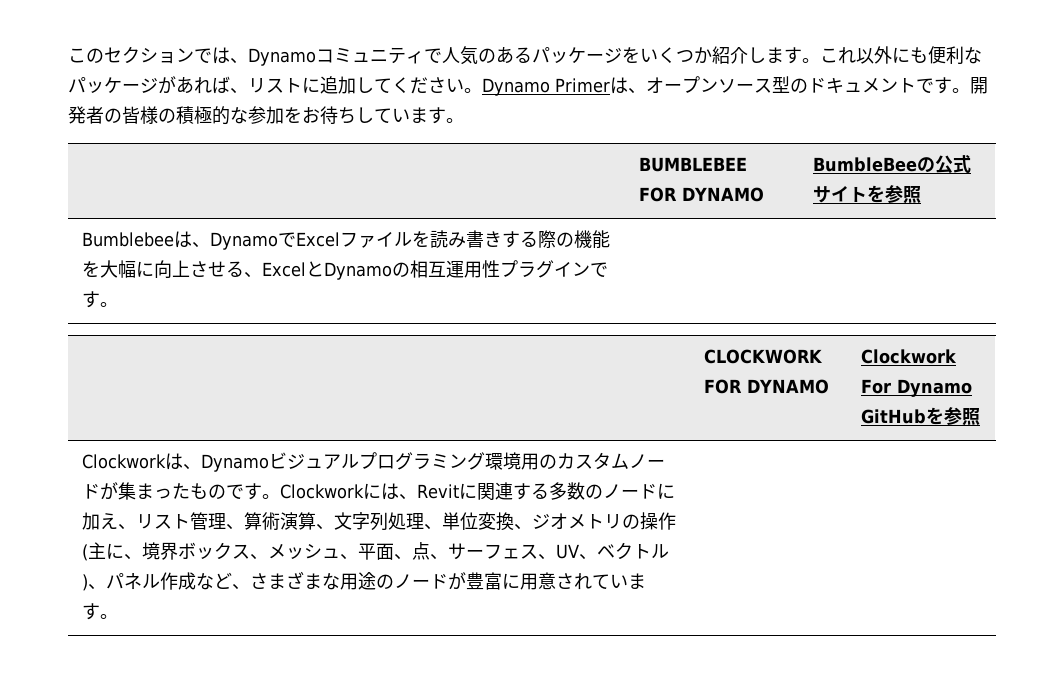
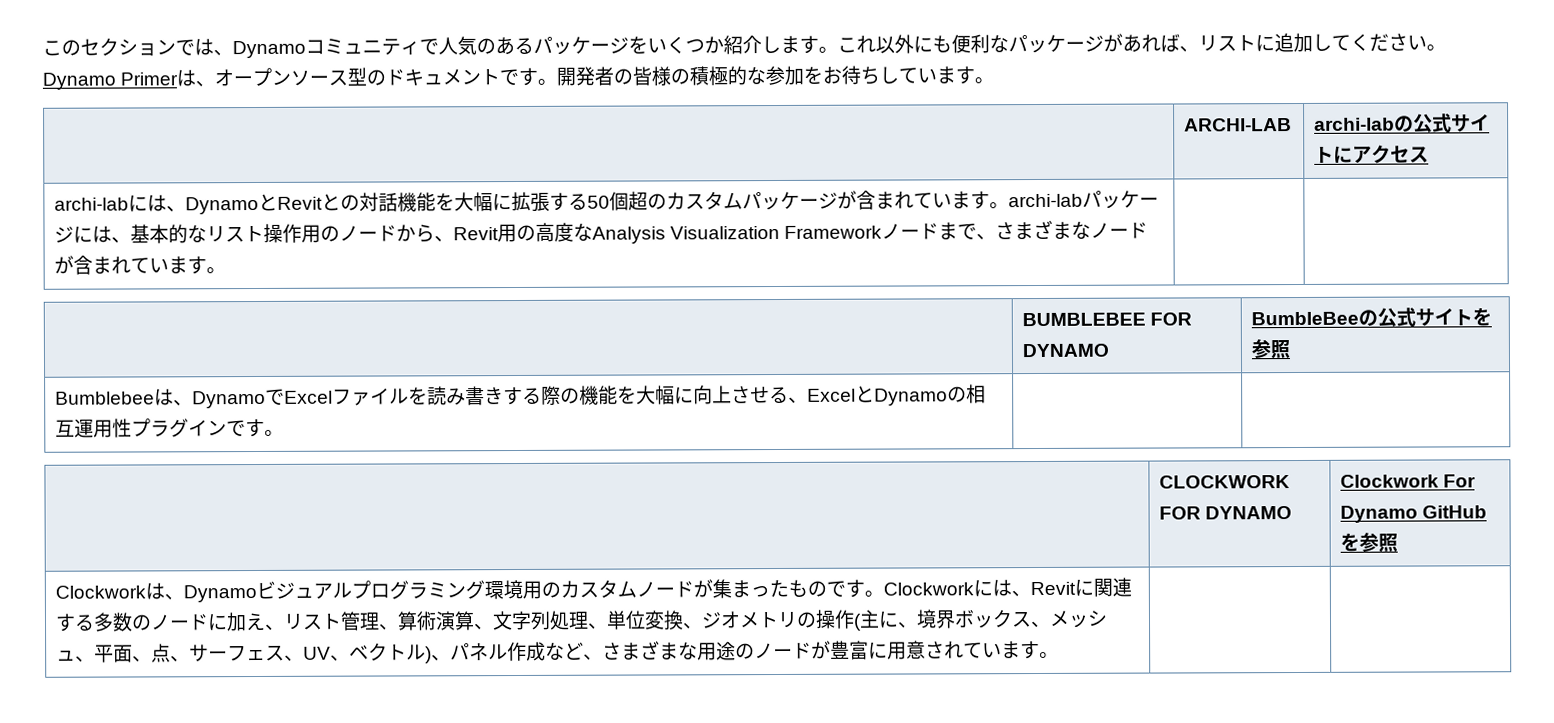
(464, 120) none -> [1184,118,1293,132] [1314,113,1491,133] [1314,144,1430,164] [54,190,1160,215] [54,219,1149,244] [54,255,227,275] // | ARCHI-LAB | archi-labの公式サイトにアクセス // archi-labには、DynamoとRevitとの対話機能を大幅に拡張する50個超のカスタムパッケージが含まれています。archi-labパッケージには、基本的なリスト操作用のノードから、Revit用の高度なAnalysis Visualization Frameworkノードまで、さまざまなノードが含まれています。 | |

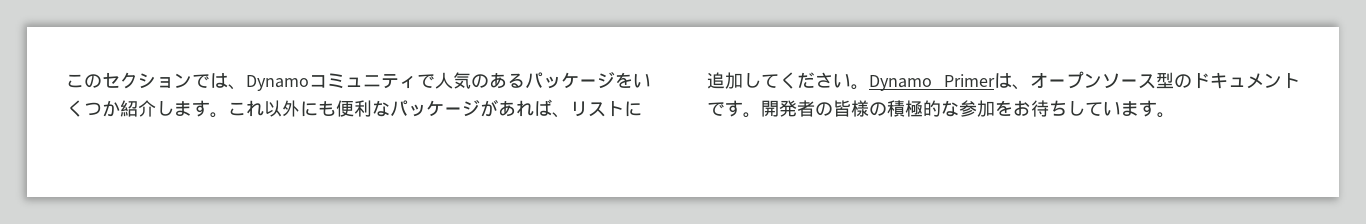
[1184,118,1293,132] [1314,113,1491,133] [1314,144,1430,164] [54,190,1160,215] [54,219,1149,244] [54,255,227,275] [1022,312,1193,327] [1022,343,1110,358] [1251,307,1493,327] [1251,339,1291,359] [55,384,987,409] [55,418,285,438] [1159,475,1291,489] [1159,506,1293,520] [1340,474,1477,488] [1340,505,1488,523] [1340,532,1399,552] [55,577,1133,603] [55,609,1109,632] [56,640,1060,664] // | ARCHI-LAB | archi-labの公式サイトにアクセス // archi-labには、DynamoとRevitとの対話機能を大幅に拡張する50個超のカスタムパッケージが含まれています。archi-labパッケージには、基本的なリスト操作用のノードから、Revit用の高度なAnalysis Visualization Frameworkノードまで、さまざまなノードが含まれています。 | | // | BUMBLEBEE FOR DYNAMO | BumbleBeeの公式サイトを参照 // Bumblebeeは、DynamoでExcelファイルを読み書きする際の機能を大幅に向上させる、ExcelとDynamoの相互運用性プラグインです。 | | // | CLOCKWORK FOR DYNAMO | Clockwork For Dynamo GitHubを参照 // Clockworkは、Dynamoビジュアルプログラミング環境用のカスタムノードが集まったものです。Clockworkには、Revitに関連する多数のノードに加え、リスト管理、算術演算、文字列処理、単位変換、ジオメトリの操作(主に、境界ボックス、メッシュ、平面、点、サーフェス、UV、ベクトル)、パネル作成など、さまざまな用途のノードが豊富に用意されています。 | | -> (1175, 115) none

